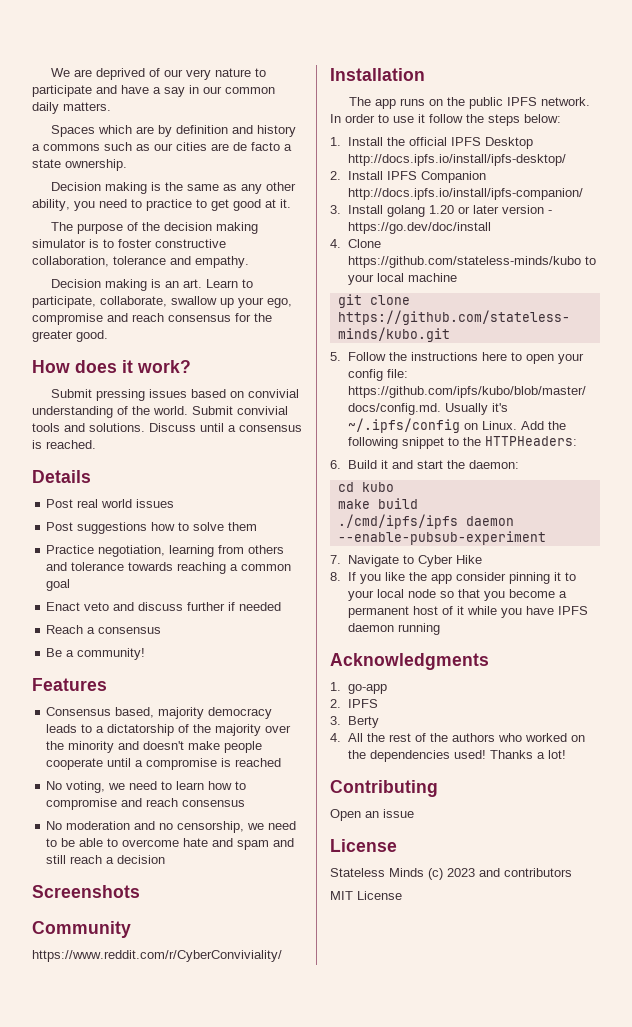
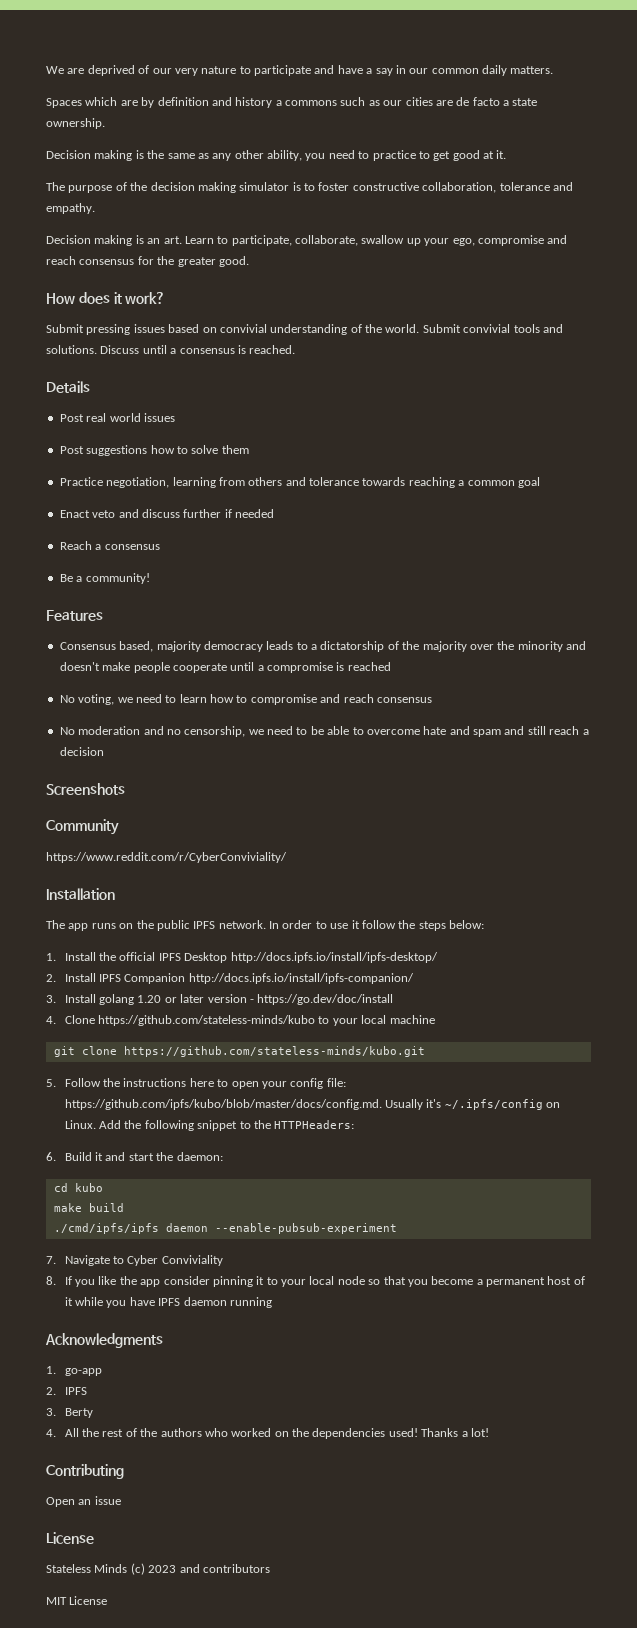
[455,555,482,564] Hike -> [161,1255,223,1266] Conviviality

